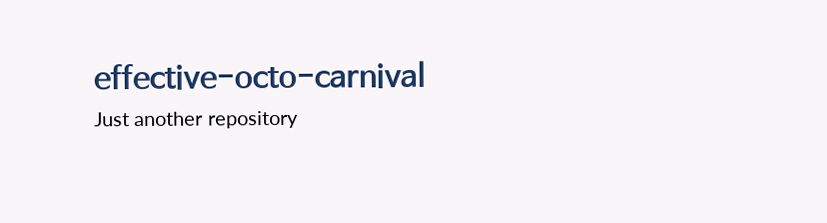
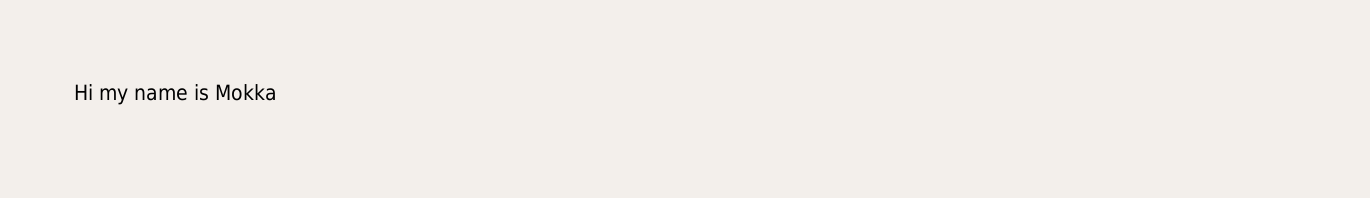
[93,60,426,91] [93,110,299,129] effective-octo-carnival // Just another repository -> [74,84,277,105] Hi my name is Mokka

